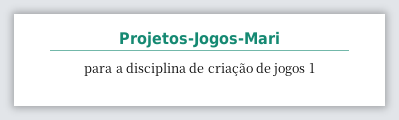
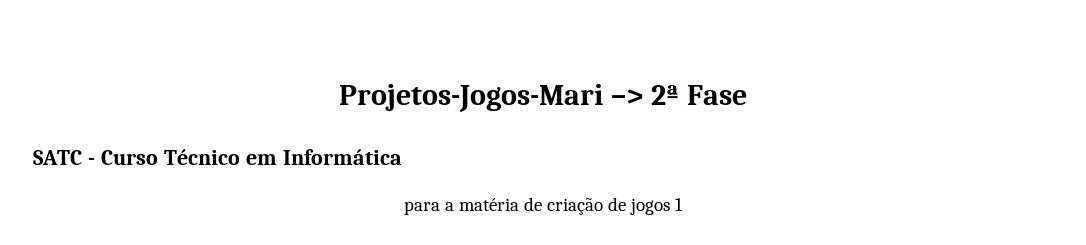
(280, 39) none -> [610,85,748,105] [33,149,402,165] –> 2ª Fase // SATC - Curso Técnico em Informática
[125,62,186,76] disciplina -> [458,198,519,211] matéria

